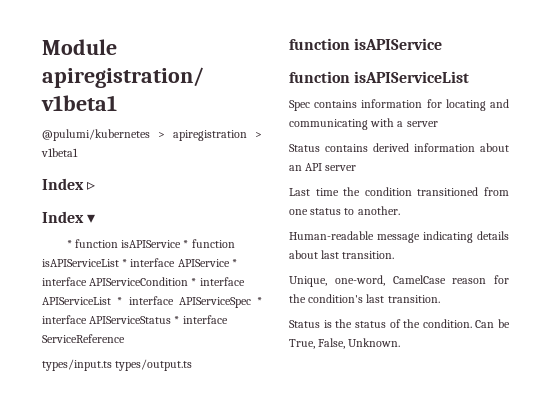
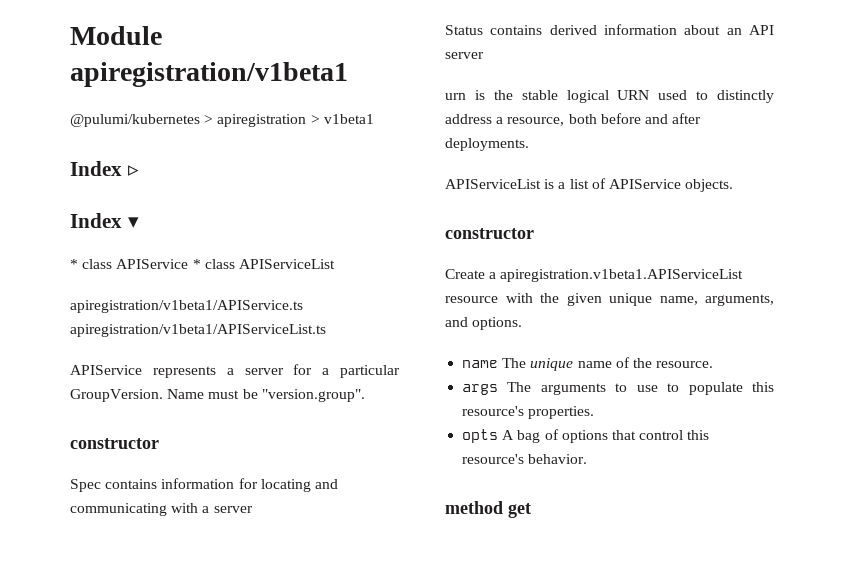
[74,239,235,248] [42,258,237,267] [42,277,245,286] [42,296,262,308] [42,315,228,324] [42,334,125,343] [42,359,193,371] [289,38,443,50] [289,71,470,83] function isAPIService * function isAPIServiceList * interface APIService * interface APIServiceCondition * interface APIServiceList * interface APIServiceSpec * interface APIServiceStatus * interface ServiceReference // types/input.ts types/output.ts // function isAPIService // function isAPIServiceList -> [82,259,335,269] [70,300,303,313] [70,324,326,337] [70,364,400,378] [70,389,365,402] [70,438,159,449] class APIService * class APIServiceList // apiregistration/v1beta1/APIService.ts apiregistration/v1beta1/APIServiceList.ts // APIService represents a server for a particular GroupVersion. Name must be "version.group". // constructor
[289,187,509,196] [289,206,400,215] [289,231,509,243] [289,250,395,259] [289,275,509,287] [289,294,440,303] [289,319,510,328] [289,338,401,349] Last time the condition transitioned from one status to another. // Human-readable message indicating details about last transition. // Unique, one-word, CamelCase reason for the condition's last transition. // Status is the status of the condition. Can be True, False, Unknown. -> [445,90,774,103] [445,113,702,126] [445,138,529,151] [445,178,734,192] [445,228,534,239] [445,269,744,282] [445,293,774,306] [445,317,523,330] [462,357,714,371] [462,382,774,395] [462,406,595,419] [462,429,710,443] [462,454,588,464] [445,501,531,518] urn is the stable logical URN used to distinctly address a resource, both before and after deployments. // APIServiceList is a list of APIService objects. // constructor // Create a apiregistration.v1beta1.APIServiceList resource with the given unique name, arguments, and options. // name The unique name of the resource. // args The arguments to use to populate this resource's properties. // opts A bag of options that control this resource's behavior. // method get

